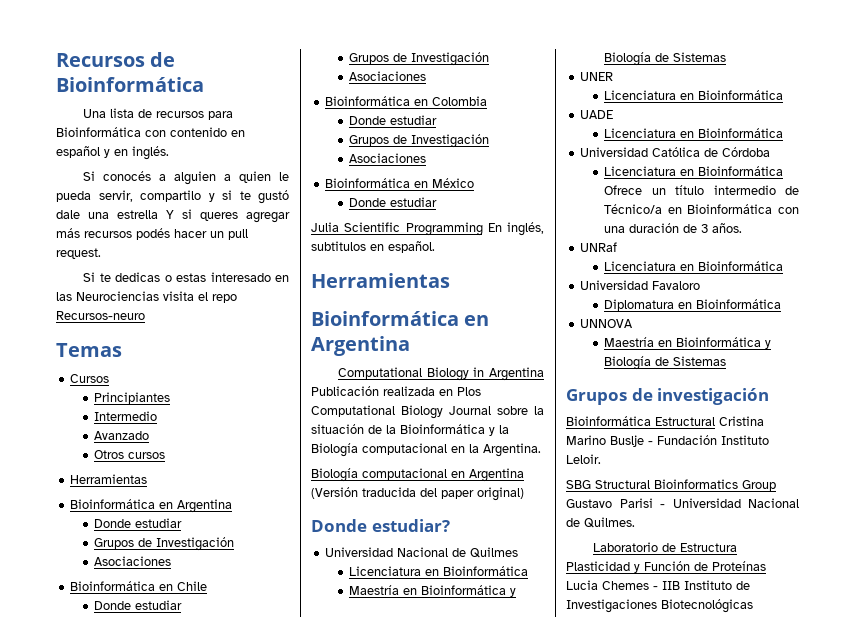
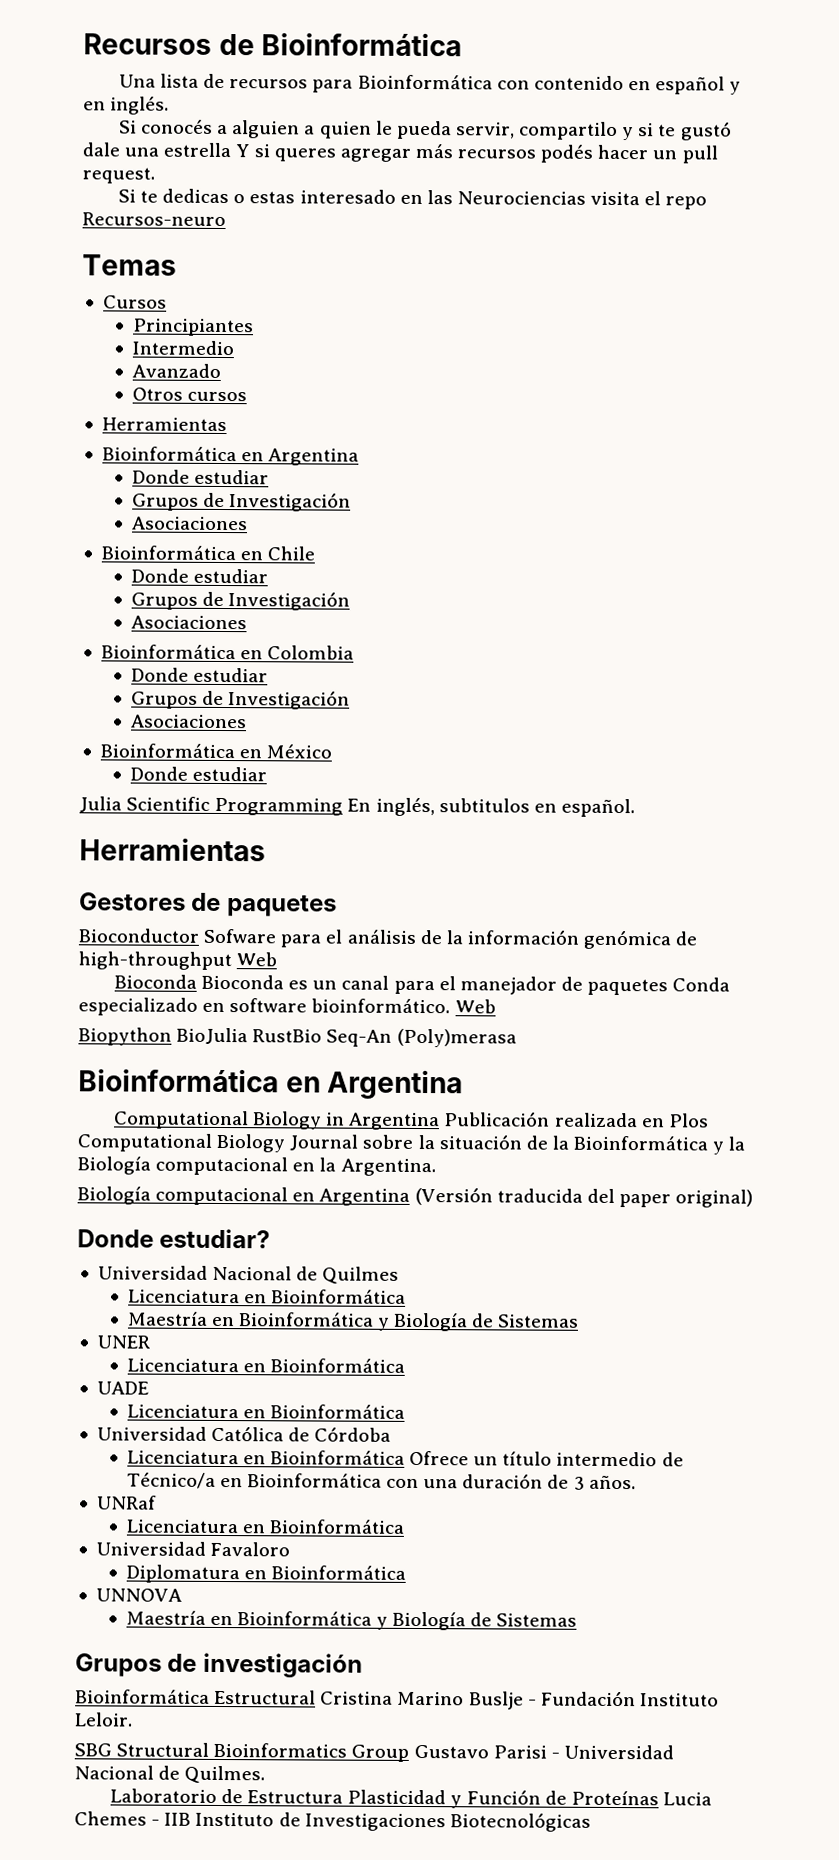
(450, 280) none -> [79,892,337,917] [78,928,698,950] [78,951,278,971] [113,974,731,996] [78,997,496,1016] [78,1027,517,1048] // Gestores de paquetes // Bioconductor Sofware para el análisis de la información genómica de high-throughput Web // Bioconda Bioconda es un canal para el manejador de paquetes Conda especializado en software bioinformático. Web // Biopython BioJulia RustBio Seq-An (Poly)merasa

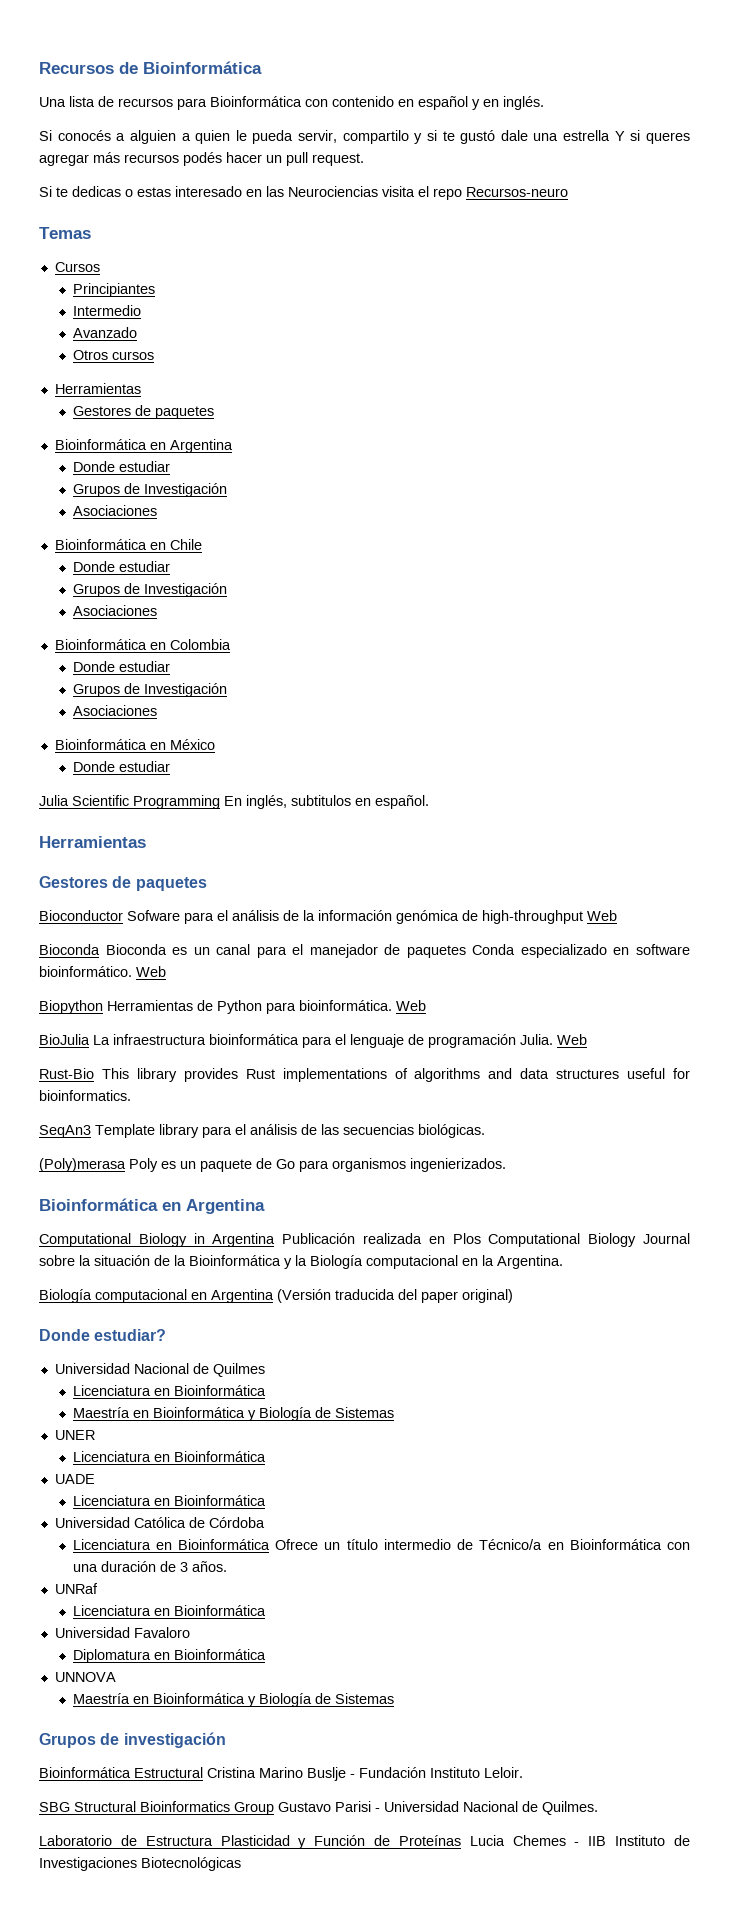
(227, 424) none -> [72,405,214,419] // Gestores de paquetes
[176,1027,517,1048] BioJulia RustBio Seq-An (Poly)merasa -> [107,1000,426,1014] [39,1034,587,1048] [39,1068,690,1082] [39,1090,131,1101] [39,1124,485,1138] [39,1158,506,1172] Herramientas de Python para bioinformática. Web // BioJulia La infraestructura bioinformática para el lenguaje de programación Julia. Web // Rust-Bio This library provides Rust implementations of algorithms and data structures useful for bioinformatics. // SeqAn3 Template library para el análisis de las secuencias biológicas. // (Poly)merasa Poly es un paquete de Go para organismos ingenierizados.

